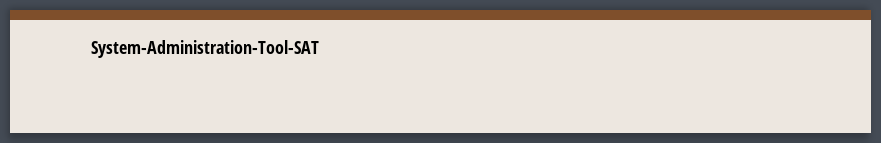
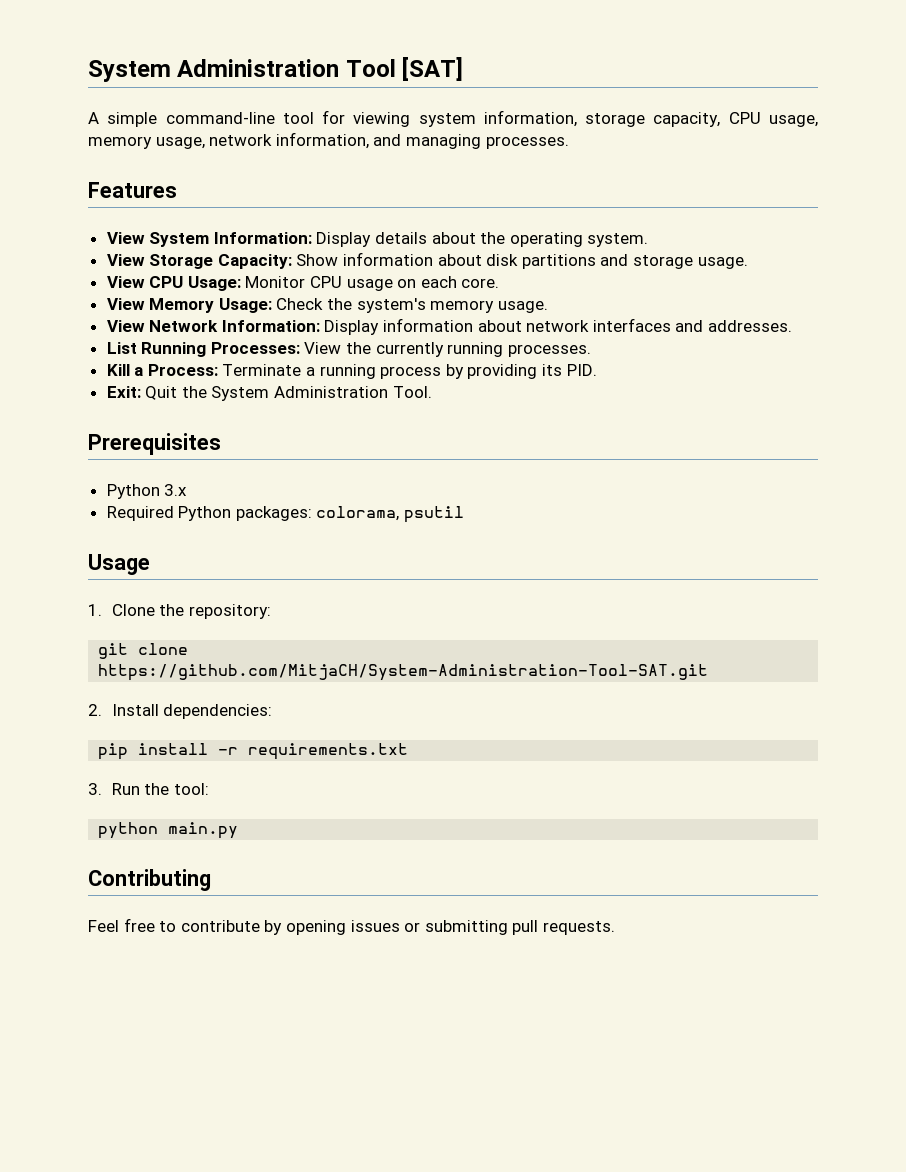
[91,40,319,58] System-Administration-Tool-SAT -> [88,57,464,82] [88,110,818,127] [88,132,569,149] [88,182,177,198] [106,232,649,247] [106,252,748,269] [106,276,500,291] [106,298,548,313] [106,318,793,335] [106,342,591,357] [106,364,597,379] [106,386,432,401] [88,433,221,455] [106,484,188,499] [106,506,465,523] [88,554,150,575] [88,604,272,619] [98,643,189,659] [98,664,709,681] [88,704,273,719] [98,743,409,760] [88,783,210,795] [98,822,239,839] [88,869,211,891] [88,918,615,935] System Administration Tool [SAT] // A simple command-line tool for viewing system information, storage capacity, CPU usage, memory usage, network information, and managing processes. // Features // View System Information: Display details about the operating system. // View Storage Capacity: Show information about disk partitions and storage usage. // View CPU Usage: Monitor CPU usage on each core. // View Memory Usage: Check the system's memory usage. // View Network Information: Display information about network interfaces and addresses. // List Running Processes: View the currently running processes. // Kill a Process: Terminate a running process by providing its PID. // Exit: Quit the System Administration Tool. // Prerequisites // Python 3.x // Required Python packages: colorama, psutil // Usage // 1. Clone the repository: // git clone https://github.com/MitjaCH/System-Administration-Tool-SAT.git // 2. Install dependencies: // pip install -r requirements.txt // 3. Run the tool: // python main.py // Contributing // Feel free to contribute by opening issues or submitting pull requests.

